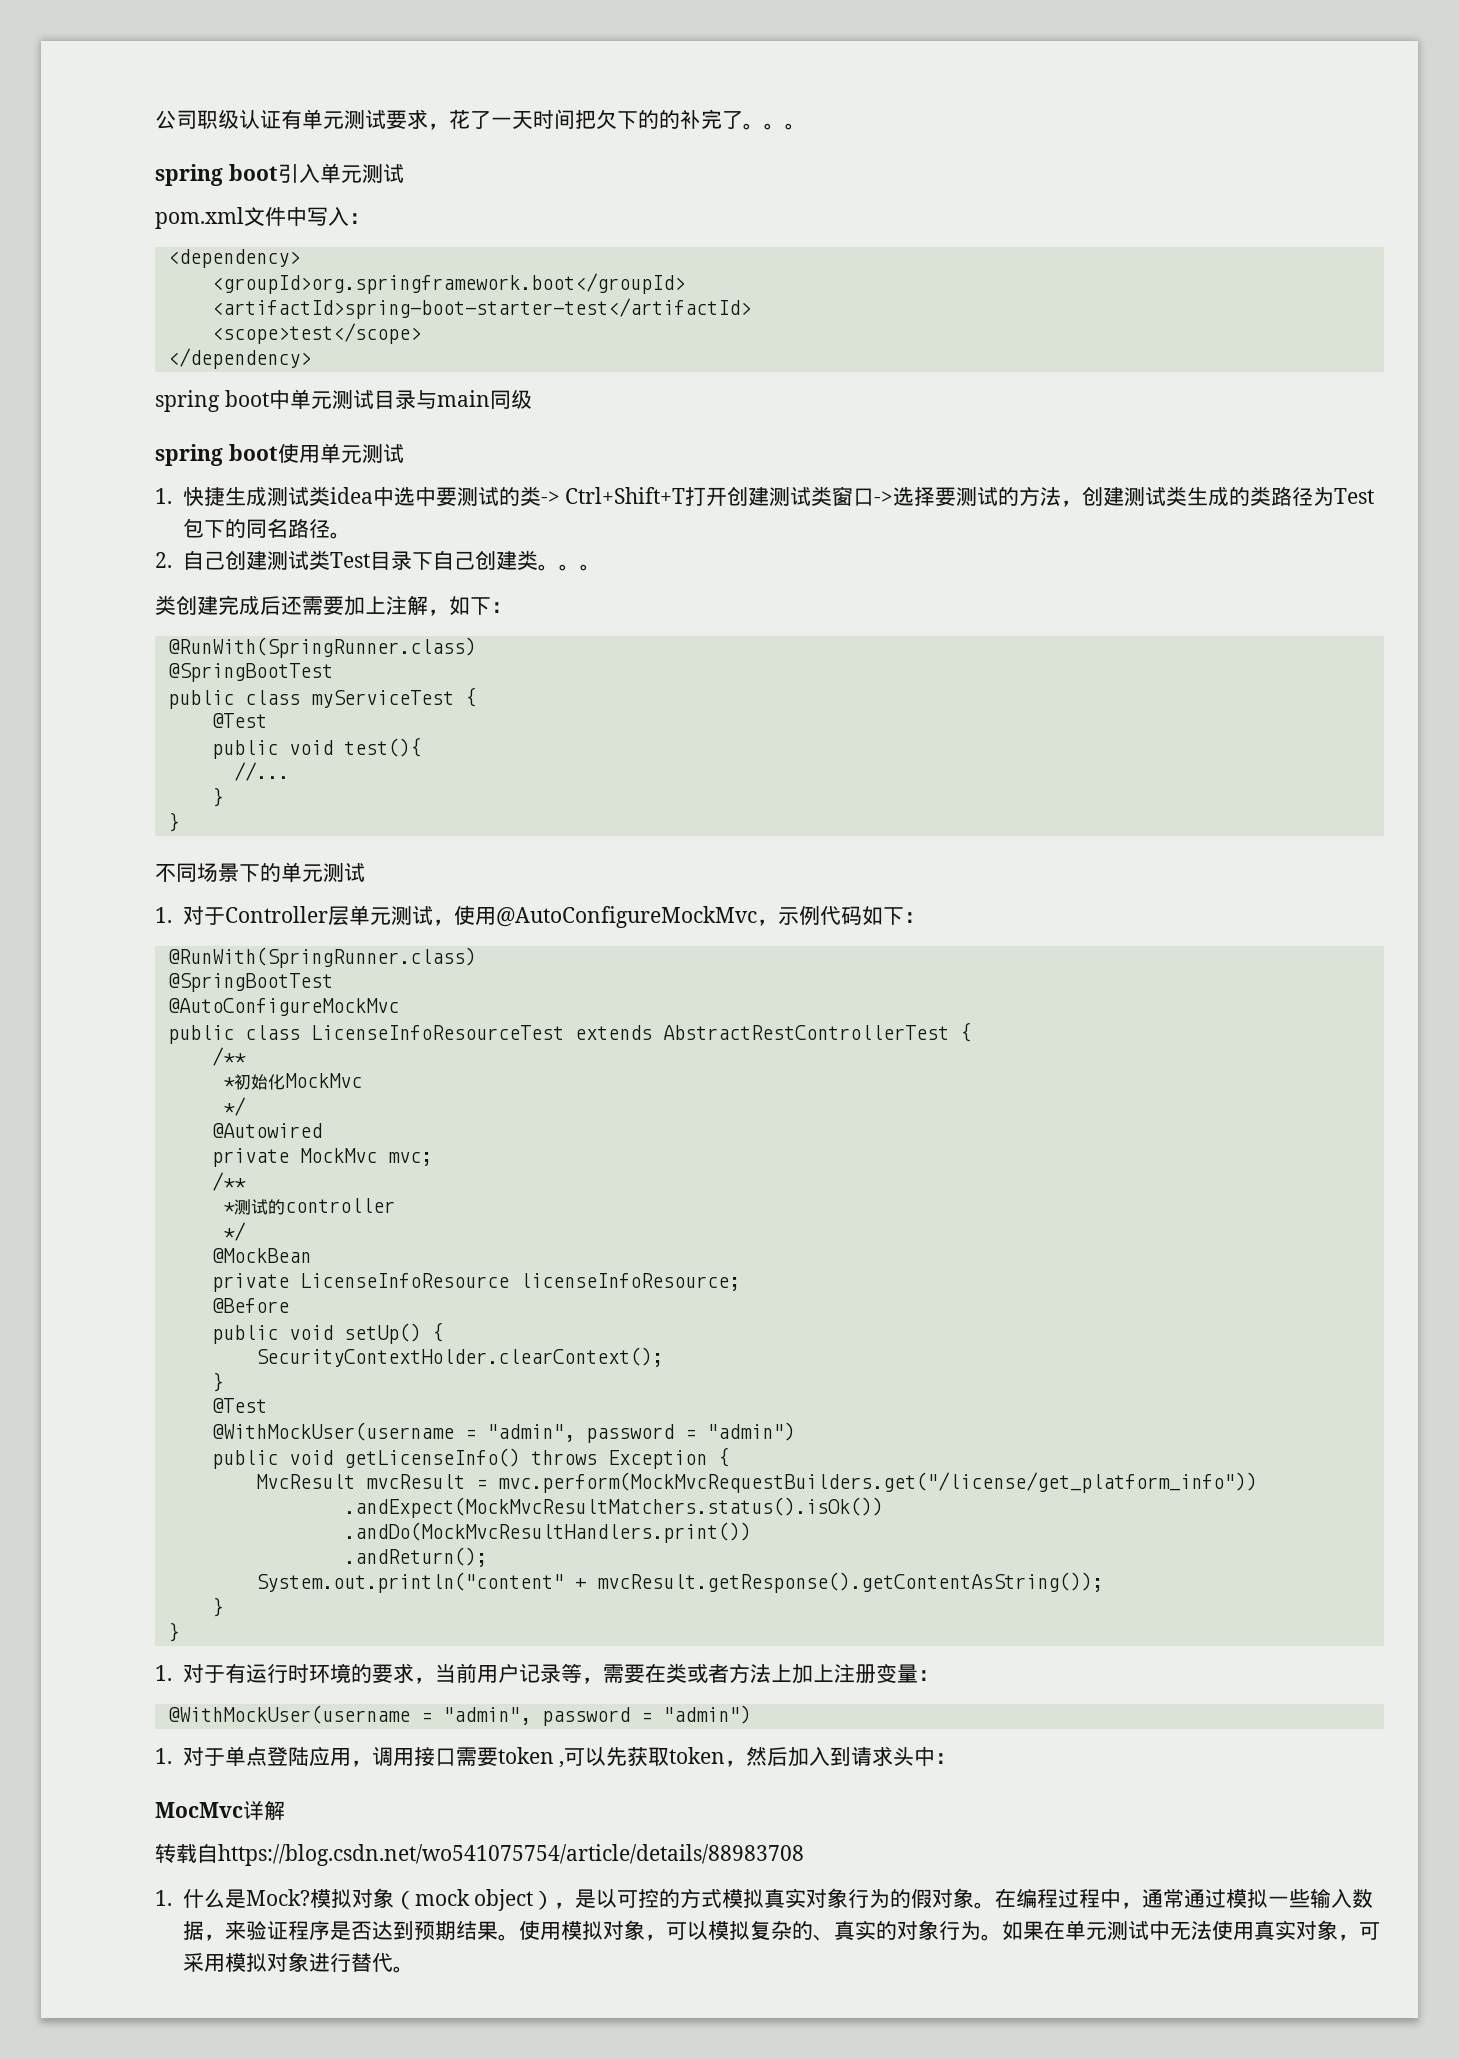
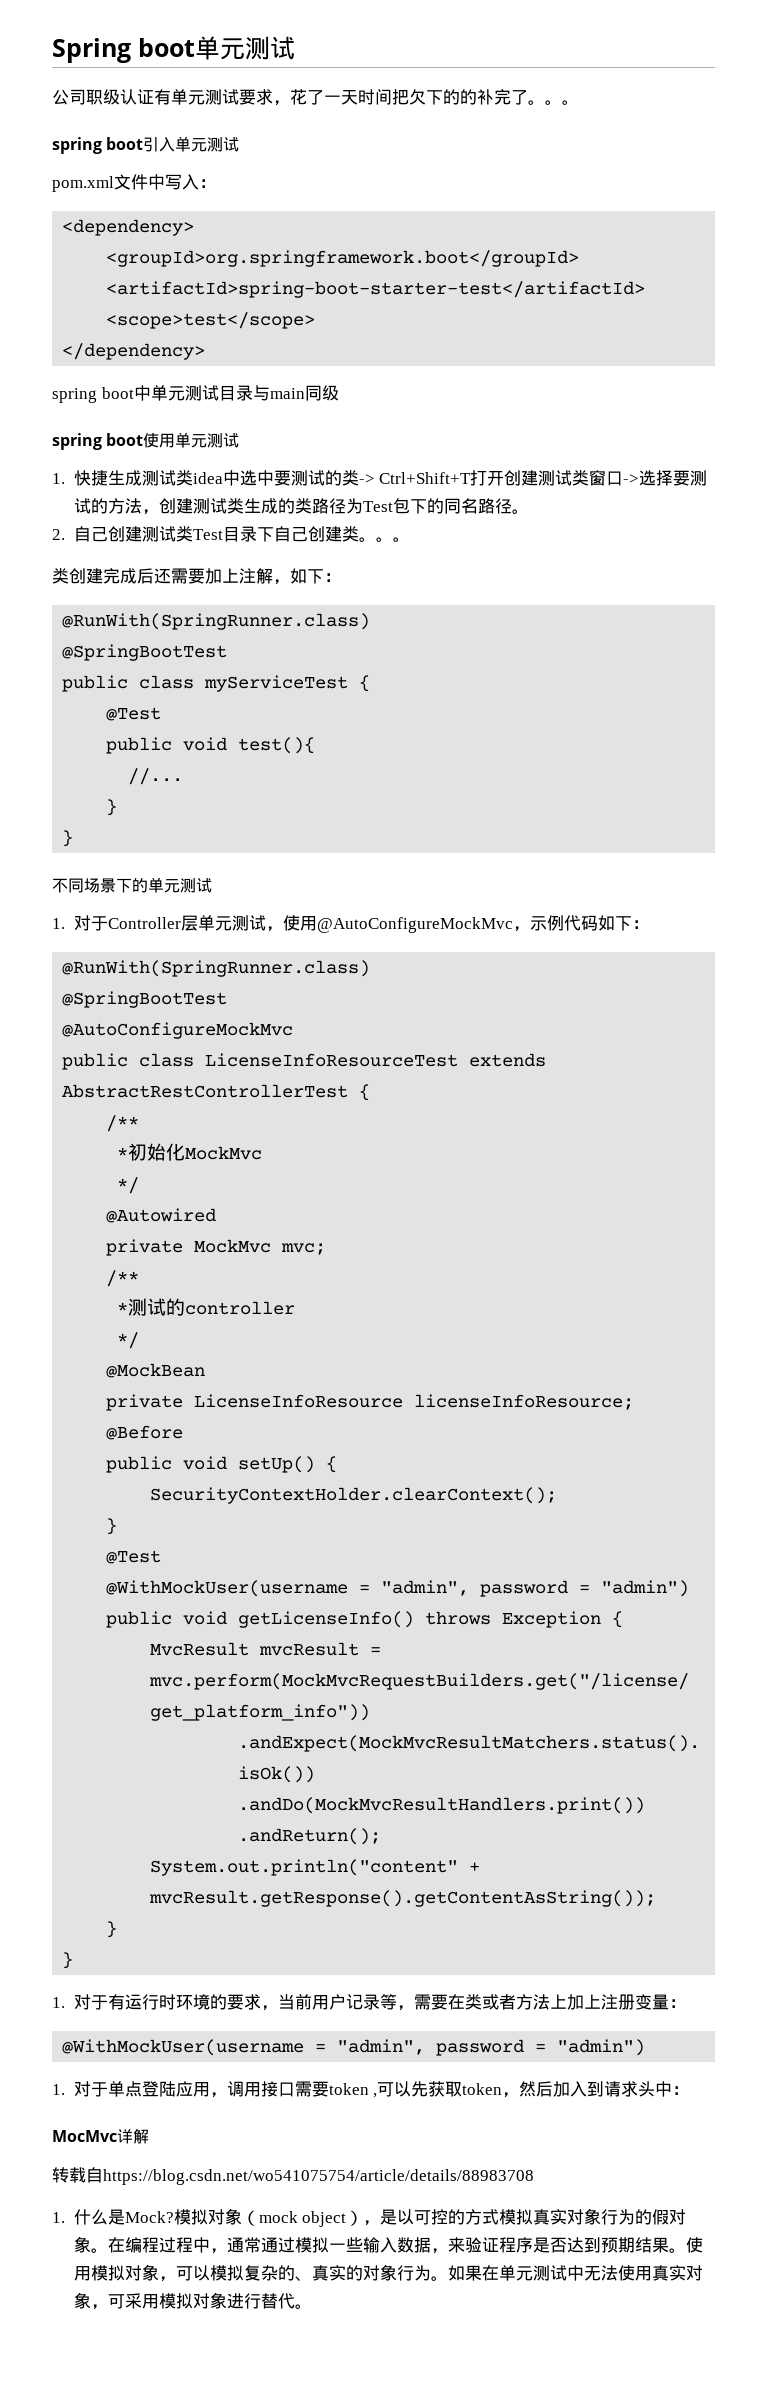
(155, 119) none -> [52,36,295,63] Spring boot单元测试 //

